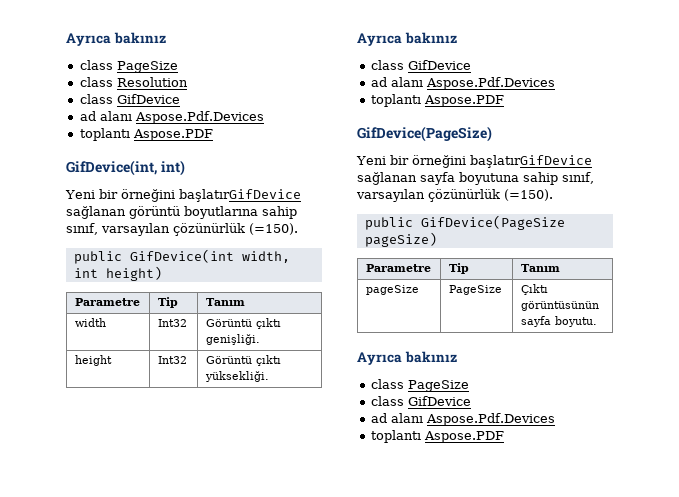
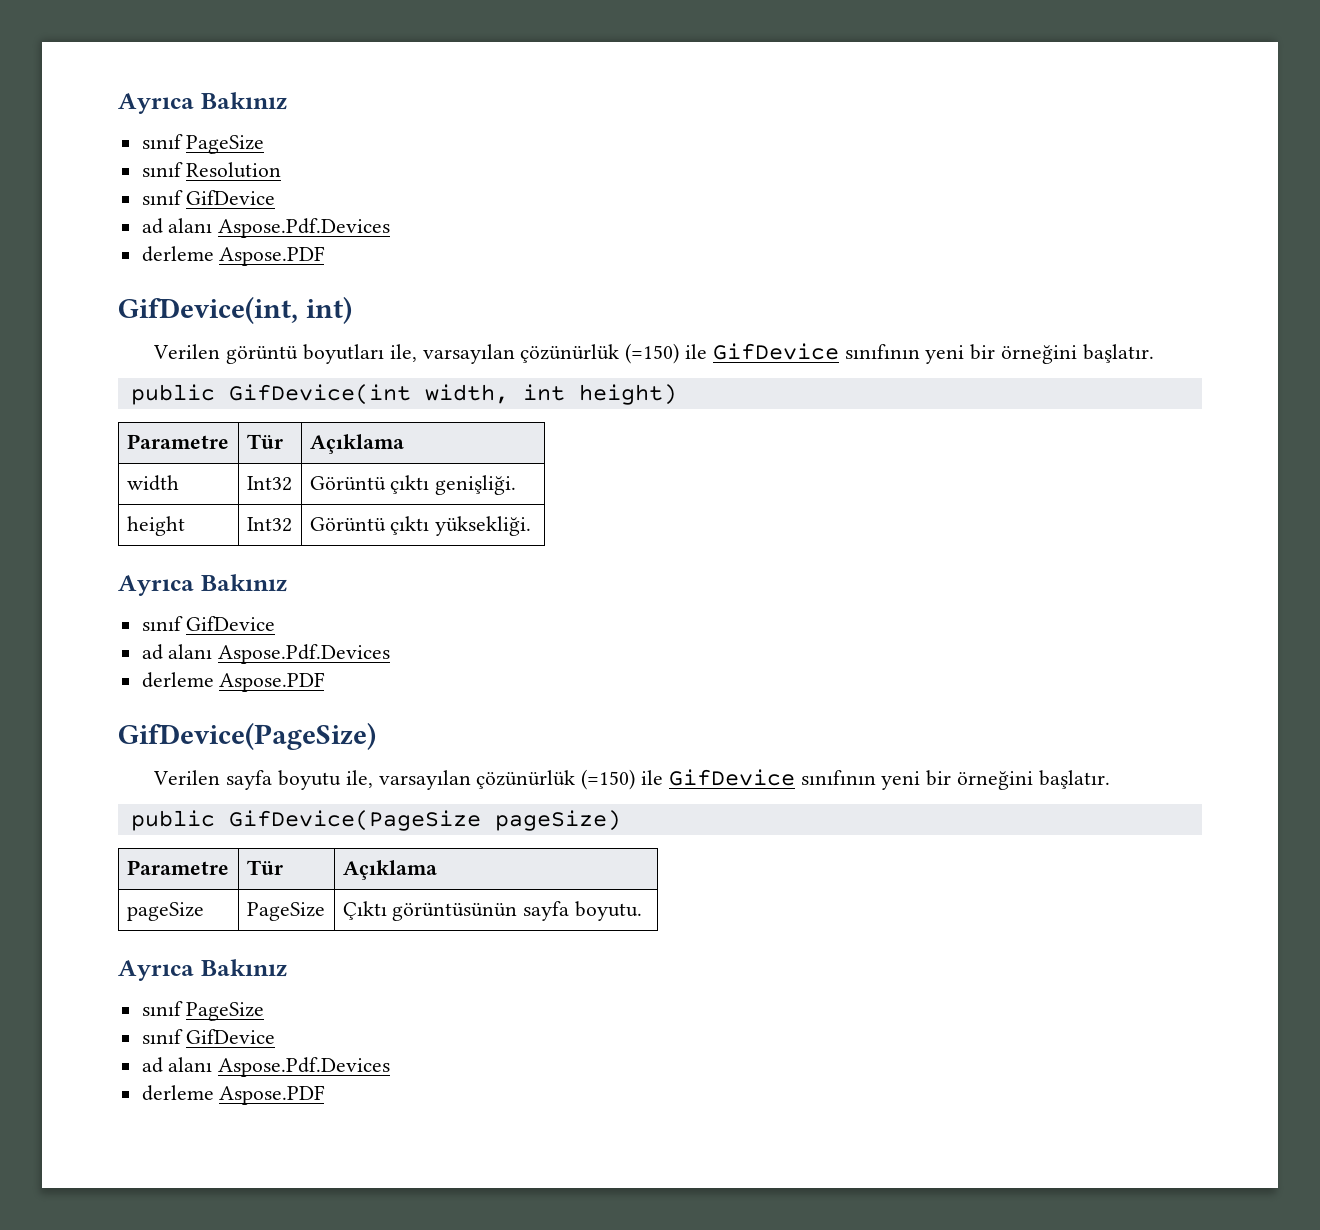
[66,32,166,46] [79,60,178,73] [79,77,113,87] Ayrıca bakınız // class PageSize // class -> [118,92,287,114] [141,134,265,154] [141,162,183,177] Ayrıca Bakınız // sınıf PageSize // sınıf
[79,94,180,104] [79,111,264,124] [79,128,130,141] class GifDevice // ad alanı Aspose.Pdf.Devices // toplantı -> [141,190,276,205] [141,218,391,238] [141,246,214,262] sınıf GifDevice // ad alanı Aspose.Pdf.Devices // derleme
[65,189,301,202] [66,206,297,219] [66,223,298,236] Yeni bir örneğini başlatırGifDevice sağlanan görüntü boyutlarına sahip sınıf, varsayılan çözünürlük (=150). -> [153,343,1154,364] Verilen görüntü boyutları ile, varsayılan çözünürlük (=150) ile GifDevice sınıfının yeni bir örneğini başlatır.
[157,297,178,308] [205,298,245,306] Tip | Tanım -> [246,434,283,449] [309,434,404,454] Tür | Açıklama
[404,32,457,44] [370,60,471,70] [370,77,555,90] [370,94,421,107] bakınız // class GifDevice // ad alanı Aspose.Pdf.Devices // toplantı -> [200,574,287,592] [141,616,276,631] [141,644,391,664] [141,672,214,688] Bakınız // sınıf GifDevice // ad alanı Aspose.Pdf.Devices // derleme
[356,155,592,168] [357,172,594,185] [356,189,553,202] Yeni bir örneğini başlatırGifDevice sağlanan sayfa boyutuna sahip sınıf, varsayılan çözünürlük (=150). -> [153,769,1110,790] Verilen sayfa boyutu ile, varsayılan çözünürlük (=150) ile GifDevice sınıfının yeni bir örneğini başlatır.
[448,263,469,274] [520,264,560,272] Tip | Tanım -> [246,860,283,875] [342,860,437,880] Tür | Açıklama
[404,351,457,363] [370,379,469,392] [370,396,471,406] [370,413,555,426] [370,430,421,443] bakınız // class PageSize // class GifDevice // ad alanı Aspose.Pdf.Devices // toplantı -> [200,959,287,977] [141,1001,265,1021] [141,1029,276,1044] [141,1057,391,1077] [141,1085,214,1101] Bakınız // sınıf PageSize // sınıf GifDevice // ad alanı Aspose.Pdf.Devices // derleme

